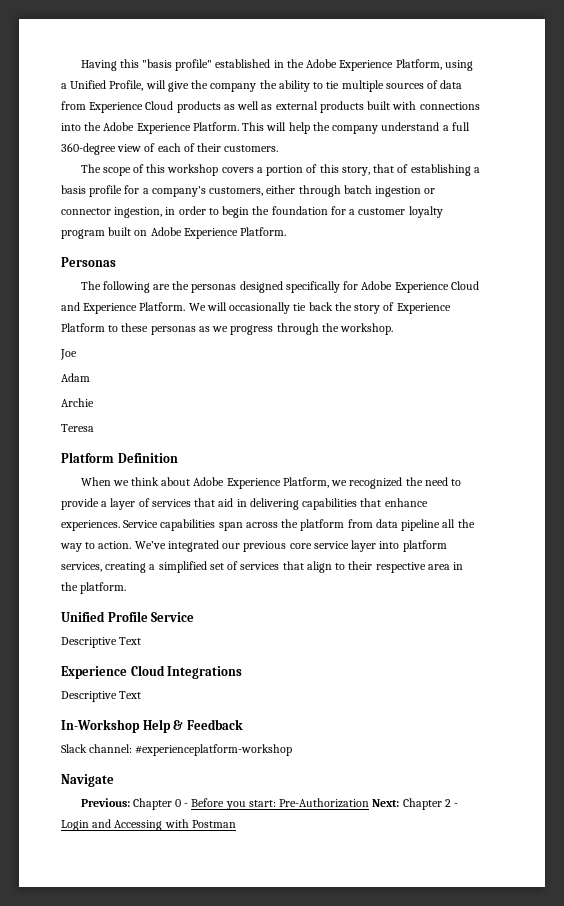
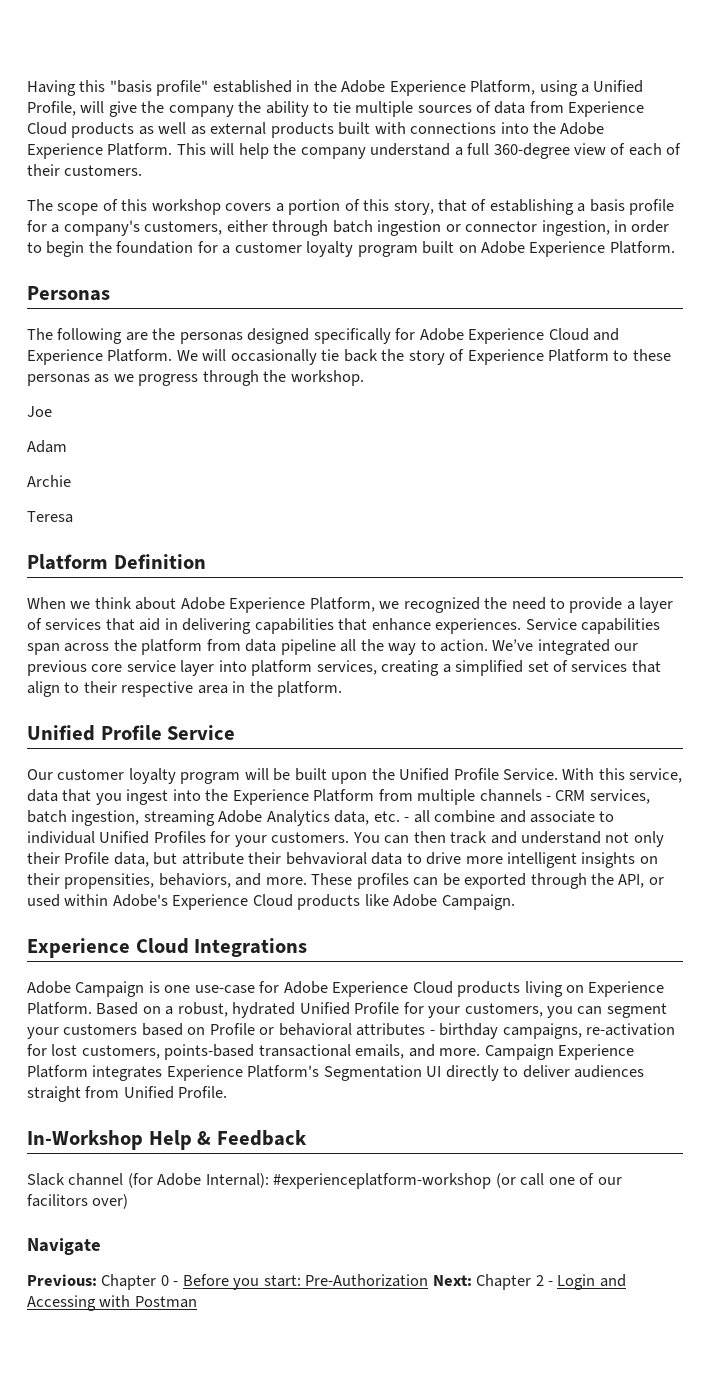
[61,637,142,648] [61,665,243,679] [61,691,142,702] Descriptive Text // Experience Cloud Integrations // Descriptive Text -> [27,768,683,784] [27,789,650,805] [27,810,615,826] [27,831,664,847] [27,852,658,868] [27,873,664,889] [27,894,515,910] [27,938,308,958] [27,981,665,997] [27,1002,667,1018] [27,1023,676,1039] [27,1044,635,1060] [27,1065,645,1081] [27,1086,228,1102] Our customer loyalty program will be built upon the Unified Profile Service. With this service, data that you ingest into the Experience Platform from multiple channels - CRM services, batch ingestion, streaming Adobe Analytics data, etc. - all combine and associate to individual Unified Profiles for your customers. You can then track and understand not only their Profile data, but attribute their behvavioral data to drive more intelligent insights on their propensities, behaviors, and more. These profiles can be exported through the API, or used within Adobe's Experience Cloud products like Adobe Campaign. // Experience Cloud Integrations // Adobe Campaign is one use-case for Adobe Experience Cloud products living on Experience Platform. Based on a robust, hydrated Unified Profile for your customers, you can segment your customers based on Profile or behavioral attributes - birthday campaigns, re-activation for lost customers, points-based transactional emails, and more. Campaign Experience Platform integrates Experience Platform's Segmentation UI directly to deliver audiences straight from Unified Profile.
[89,744,293,756] channel: #experienceplatform-workshop -> [68,1173,622,1189] [27,1194,129,1209] channel (for Adobe Internal): #experienceplatform-workshop (or call one of our facilitors over)

